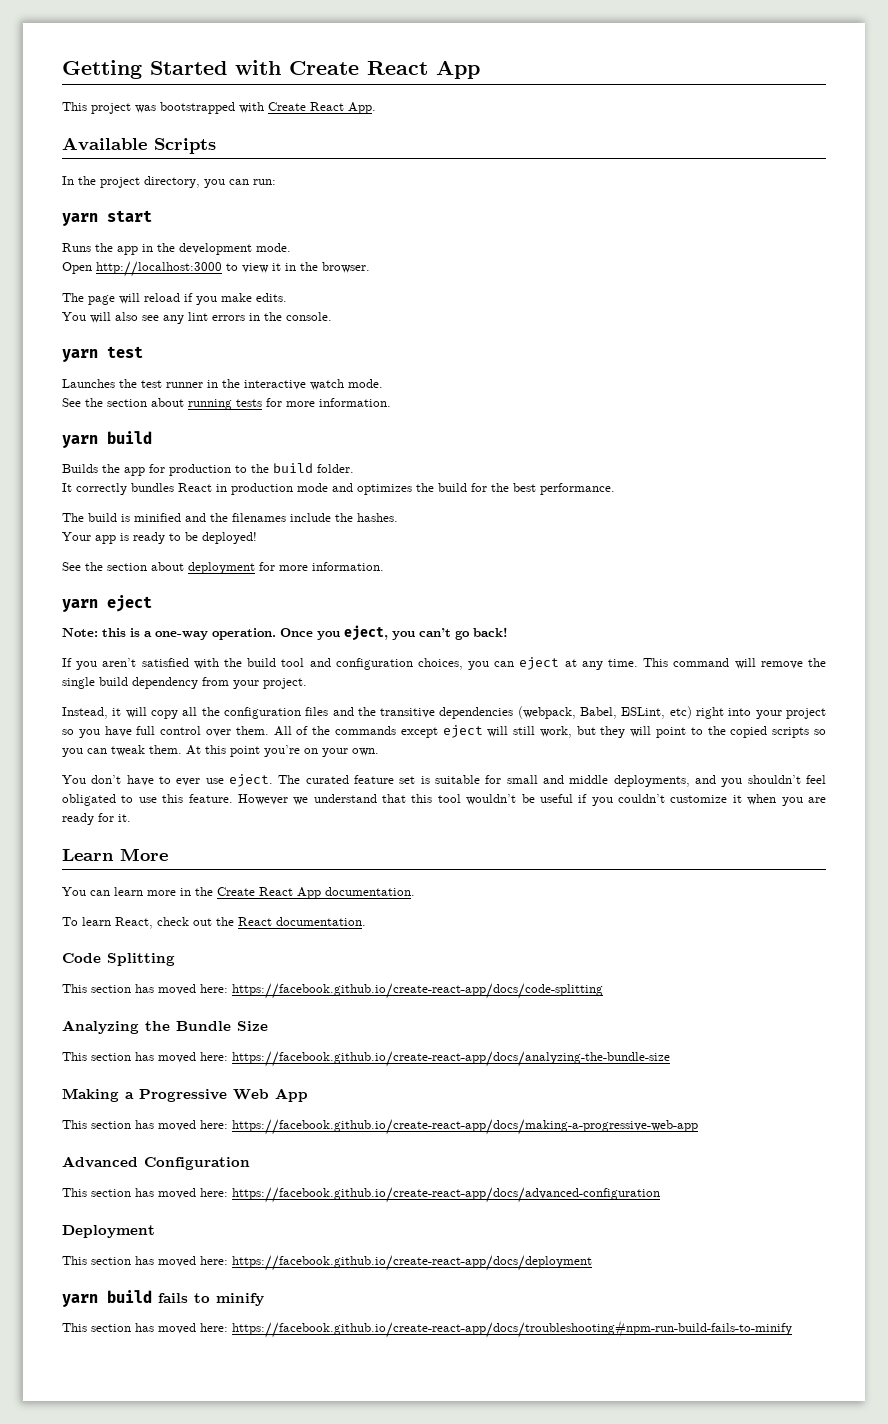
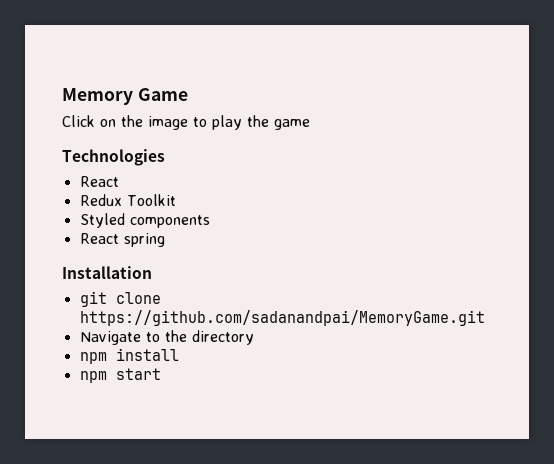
[62,60,480,79] [62,102,376,114] [62,137,216,154] [62,176,276,188] [62,210,152,226] [62,243,291,255] [62,261,370,277] [62,293,287,305] [62,312,332,324] [62,346,143,362] [62,379,383,390] [62,398,391,410] [62,431,152,448] [62,463,354,476] [62,483,615,495] [62,513,398,522] [62,532,257,544] [62,562,384,574] [62,595,152,612] [62,625,508,641] [62,657,826,670] [62,677,307,689] [62,706,826,719] [62,725,826,738] [62,745,379,757] [62,774,827,787] [62,794,827,806] [62,813,131,825] [62,848,168,861] [62,887,415,899] [62,917,366,929] [62,953,175,966] [62,983,603,999] [62,1020,268,1034] [62,1051,670,1067] [62,1088,308,1102] [62,1119,698,1135] [62,1156,250,1170] [62,1187,660,1203] [62,1225,155,1238] [62,1255,592,1271] [62,1290,264,1307] [62,1320,792,1338] Getting Started with Create React App // This project was bootstrapped with Create React App. // Available Scripts // In the project directory, you can run: // yarn start // Runs the app in the development mode. // Open http://localhost:3000 to view it in the browser. // The page will reload if you make edits. // You will also see any lint errors in the console. // yarn test // Launches the test runner in the interactive watch mode. // See the section about running tests for more information. // yarn build // Builds the app for production to the build folder. // It correctly bundles React in production mode and optimizes the build for the best performance. // The build is minified and the filenames include the hashes. // Your app is ready to be deployed! // See the section about deployment for more information. // yarn eject // Note: this is a one-way operation. Once you eject, you can’t go back! // If you aren’t satisfied with the build tool and configuration choices, you can eject at any time. This command will remove the single build dependency from your project. // Instead, it will copy all the configuration files and the transitive dependencies (webpack, Babel, ESLint, etc) right into your project so you have full control over them. All of the commands except eject will still work, but they will point to the copied scripts so you can tweak them. At this point you’re on your own. // You don’t have to ever use eject. The curated feature set is suitable for small and middle deployments, and you shouldn’t feel obligated to use this feature. However we understand that this tool wouldn’t be useful if you couldn’t customize it when you are ready for it. // Learn More // You can learn more in the Create React App documentation. // To learn React, check out the React documentation. // Code Splitting // This section has moved here: https://facebook.github.io/create-react-app/docs/code-splitting // Analyzing the Bundle Size // This section has moved here: https://facebook.github.io/create-react-app/docs/analyzing-the-bundle-size // Making a Progressive Web App // This section has moved here: https://facebook.github.io/create-react-app/docs/making-a-progressive-web-app // Advanced Configuration // This section has moved here: https://facebook.github.io/create-react-app/docs/advanced-configuration // Deployment // This section has moved here: https://facebook.github.io/create-react-app/docs/deployment // yarn build fails to minify // This section has moved here: https://facebook.github.io/create-react-app/docs/troubleshooting#npm-run-build-fails-to-minify -> [62,88,188,105] [62,115,310,130] [62,149,165,166] [79,176,119,187] [79,194,176,206] [79,213,210,228] [79,233,165,247] [62,266,152,279] [79,291,161,307] [79,310,485,326] [79,330,254,345] [79,348,179,364] [79,368,161,383] Memory Game // Click on the image to play the game // Technologies // React // Redux Toolkit // Styled components // React spring // Installation // git clone https://github.com/sadanandpai/MemoryGame.git // Navigate to the directory // npm install // npm start

